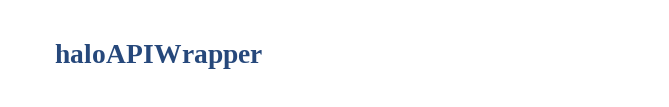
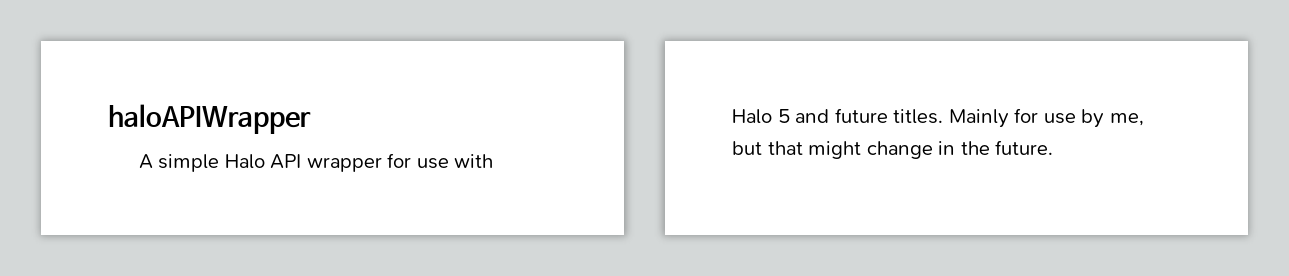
(262, 56) none -> [138,153,494,172] [732,108,1144,128] [732,140,1054,159] // A simple Halo API wrapper for use with Halo 5 and future titles. Mainly for use by me, but that might change in the future.

